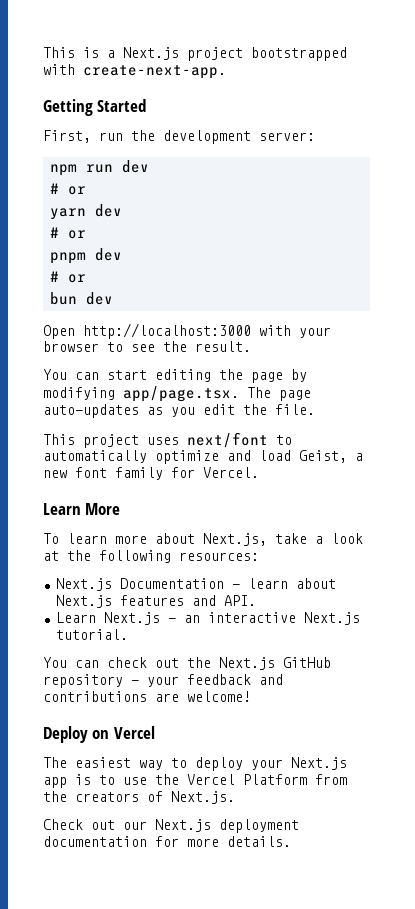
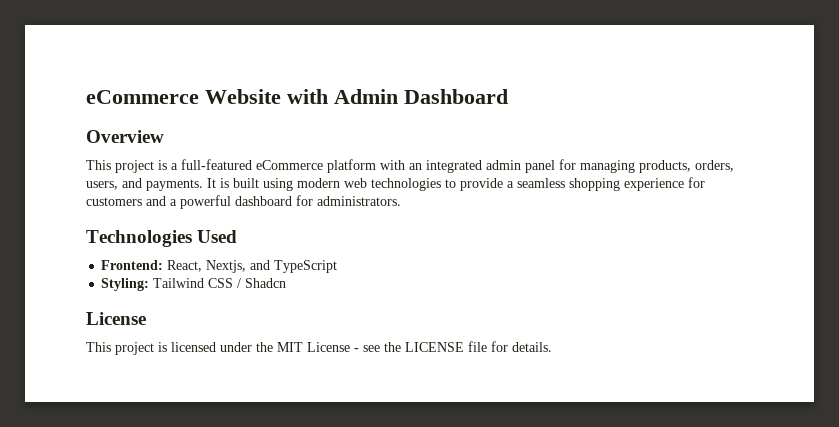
[43,47,347,61] [43,64,226,79] [43,99,147,116] [43,130,315,144] [49,160,149,176] [49,183,86,195] [49,204,122,220] [49,227,86,239] [49,248,122,264] [49,271,86,283] [49,292,113,305] [43,323,331,339] [43,341,251,352] [43,369,307,383] [43,386,311,402] [43,404,315,418] [43,432,292,448] [43,450,363,464] [43,467,259,480] [43,503,121,515] [43,533,363,546] [43,550,259,563] [55,578,336,591] [55,595,256,608] [55,612,360,625] [55,629,128,640] [43,657,331,670] [43,674,283,688] [43,691,251,702] [43,726,155,743] [43,757,347,771] [43,774,347,788] [43,791,235,804] [43,819,299,833] [43,836,219,847] This is a Next.js project bootstrapped with create-next-app. // Getting Started // First, run the development server: // npm run dev // # or // yarn dev // # or // pnpm dev // # or // bun dev // Open http://localhost:3000 with your browser to see the result. // You can start editing the page by modifying app/page.tsx. The page auto-updates as you edit the file. // This project uses next/font to automatically optimize and load Geist, a new font family for Vercel. // Learn More // To learn more about Next.js, take a look at the following resources: // Next.js Documentation - learn about Next.js features and API. // Learn Next.js - an interactive Next.js tutorial. // You can check out the Next.js GitHub repository - your feedback and contributions are welcome! // Deploy on Vercel // The easiest way to deploy your Next.js app is to use the Vercel Platform from the creators of Next.js. // Check out our Next.js deployment documentation for more -> [86,89,508,104] [86,130,164,143] [86,159,734,173] [86,177,705,191] [86,195,401,209] [86,230,238,247] [101,260,338,273] [101,278,287,291] [86,312,146,325] [86,341,508,355] eCommerce Website with Admin Dashboard // Overview // This project is a full-featured eCommerce platform with an integrated admin panel for managing products, orders, users, and payments. It is built using modern web technologies to provide a seamless shopping experience for customers and a powerful dashboard for administrators. // Technologies Used // Frontend: React, Nextjs, and TypeScript // Styling: Tailwind CSS / Shadcn // License // This project is licensed under the MIT License - see the LICENSE file for

